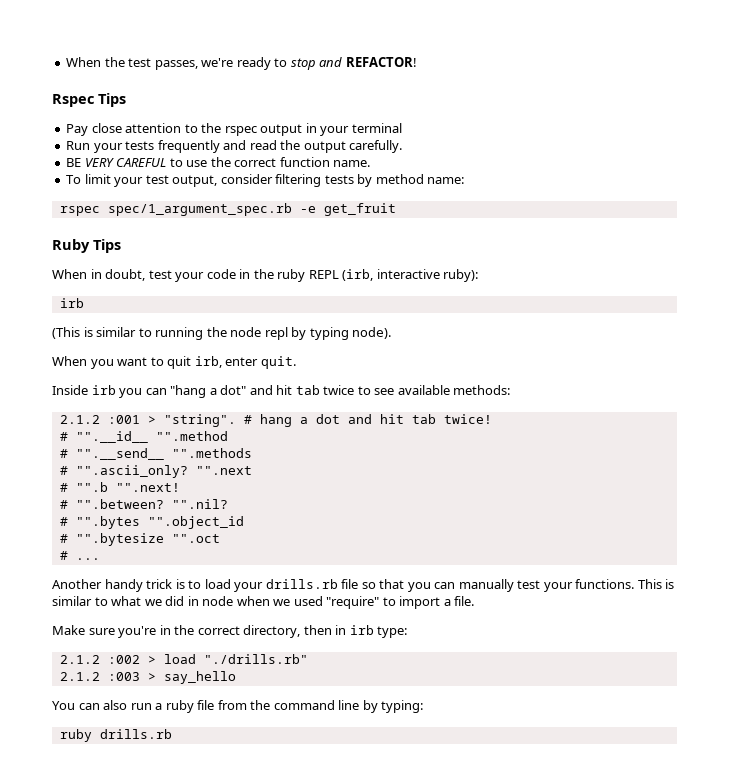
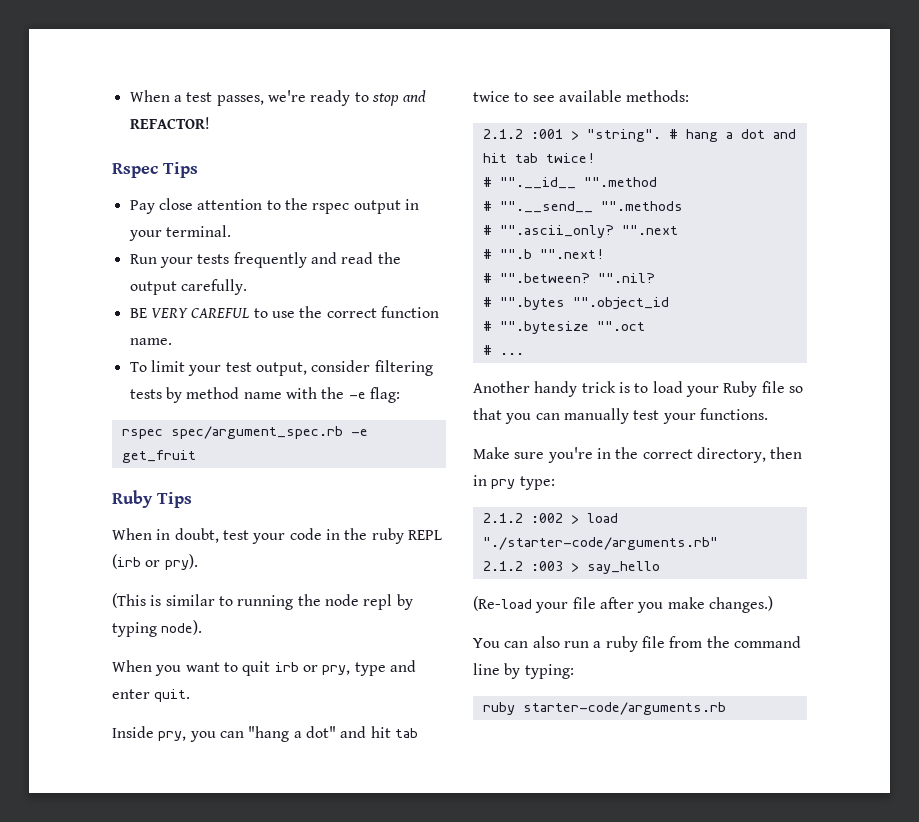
[66,57,125,67] When the -> [129,90,182,102] When a
[351,123,402,133] terminal -> [165,225,231,237] terminal.
[427,177,465,184] [59,203,292,216] name: // rspec spec/1_argument_spec.rb -> [243,387,400,403] [121,426,343,439] name with the -e flag: // rspec spec/argument_spec.rb
[342,269,479,282] [59,298,84,308] (irb, interactive ruby): // irb -> [112,554,198,570] (irb or pry).
[194,356,222,368] irb, -> [274,660,416,676] irb or pry, type and
[91,385,116,395] irb -> [158,731,187,741] pry,
[265,579,338,589] drills.rb -> [723,381,758,397] Ruby
[637,579,675,589] [52,596,475,609] This is similar to what we did in node when we used "require" to import a file. -> (768, 414) none
[349,625,374,635] irb -> [491,479,516,489] pry
[203,654,308,664] "./drills.rb" -> [482,537,718,550] "./starter-code/arguments.rb"
(236, 677) none -> [473,596,773,613] // (Re-load your file after you make changes.)
[99,729,172,739] drills.rb -> [522,702,726,715] starter-code/arguments.rb

